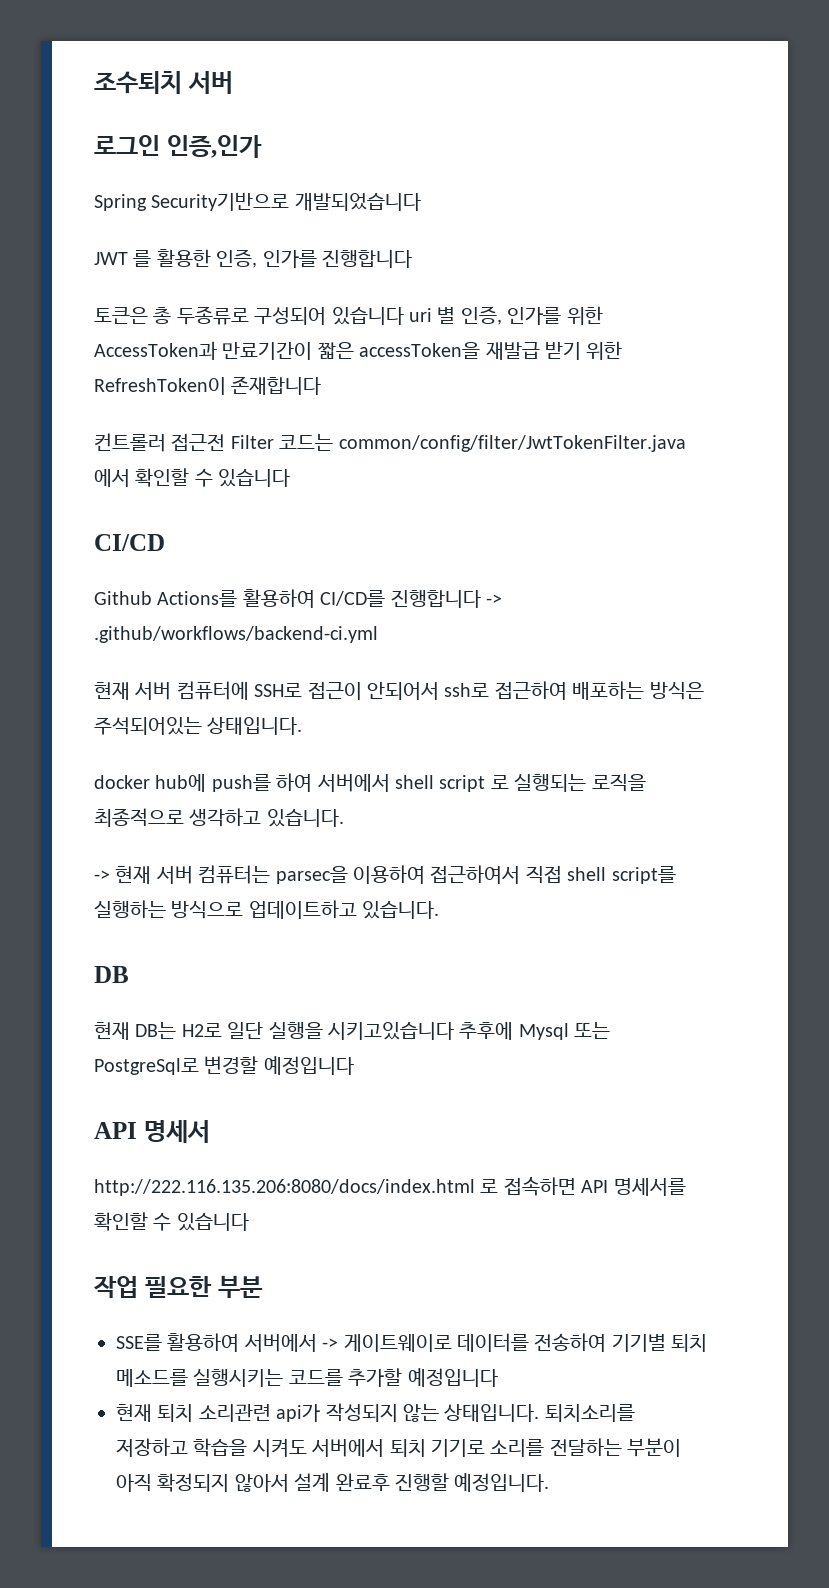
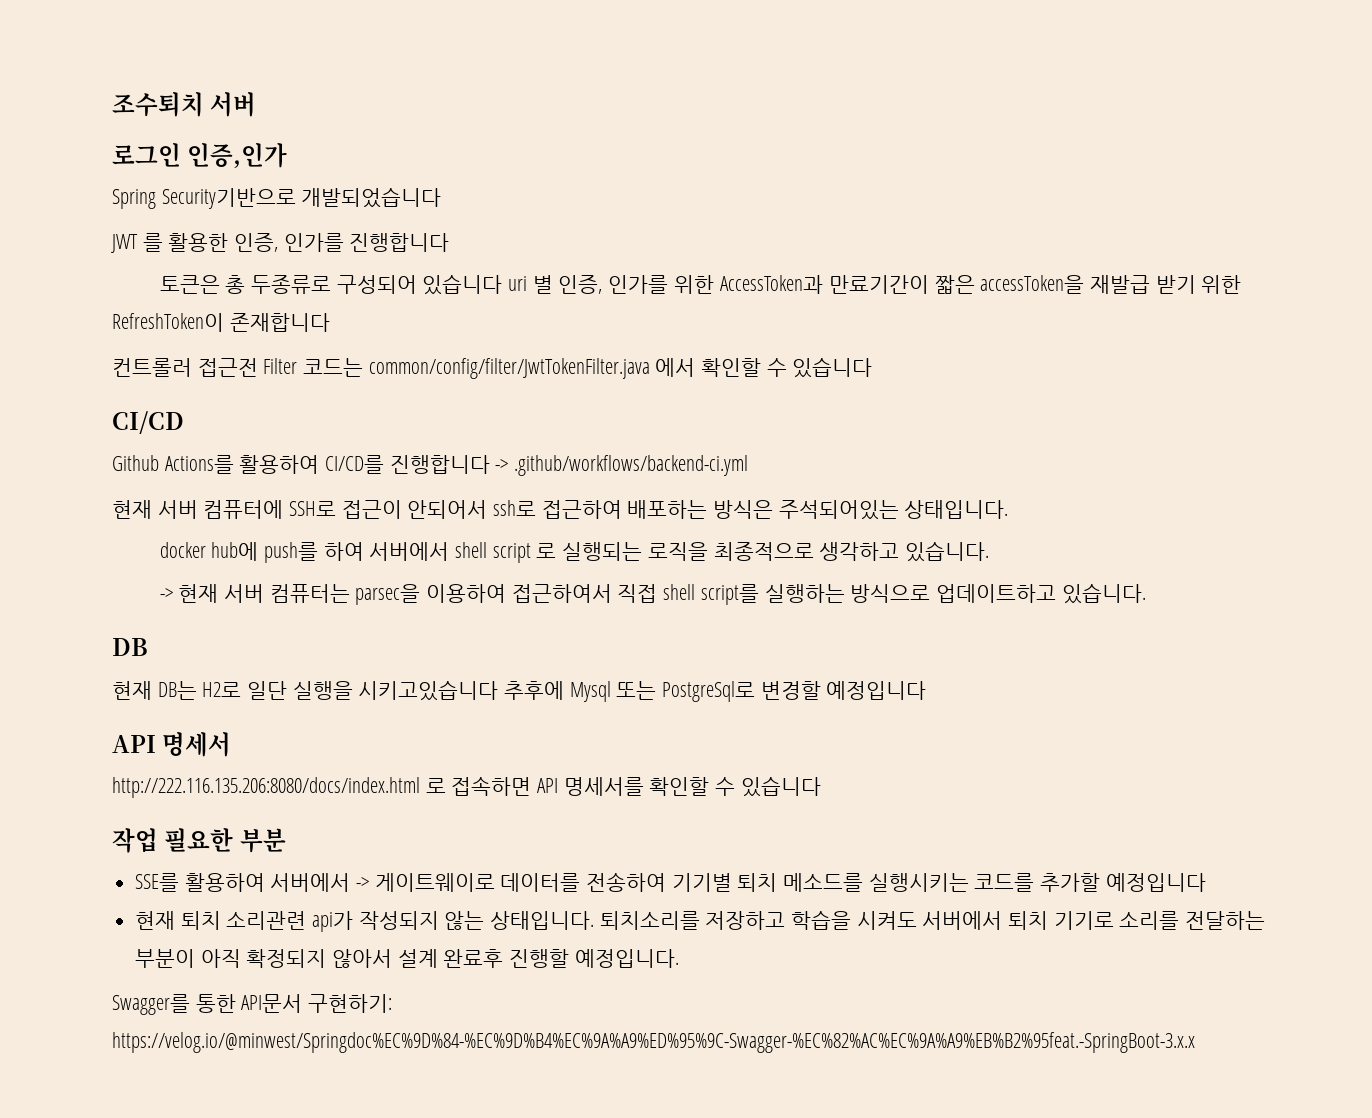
(550, 1482) none -> [112,994,393,1015] [112,1032,1195,1053] // Swagger를 통한 API문서 구현하기: https://velog.io/@minwest/Springdoc%EC%9D%84-%EC%9D%B4%EC%9A%A9%ED%95%9C-Swagger-%EC%82%AC%EC%9A%A9%EB%B2%95feat.-SpringBoot-3.x.x

